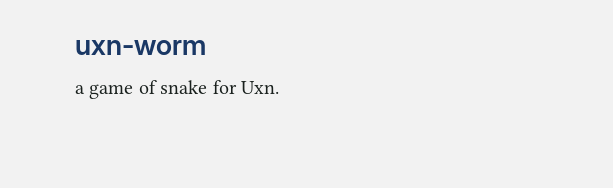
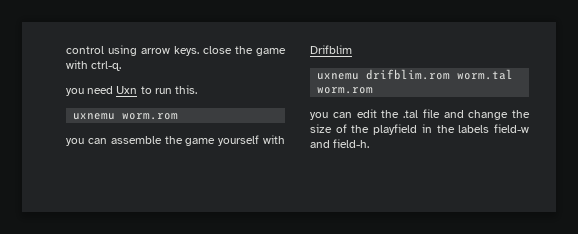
[75,40,206,55] [75,80,279,99] uxn-worm // a game of snake for Uxn. -> [66,45,286,56] [66,60,122,71] [66,85,198,96] [73,113,179,120] [66,135,285,146] [310,45,352,54] [317,69,514,80] [317,87,374,94] [310,109,530,120] [310,124,529,135] [310,139,370,148] control using arrow keys. close the game with ctrl-q. // you need Uxn to run this. // uxnemu worm.rom // you can assemble the game yourself with Drifblim // uxnemu drifblim.rom worm.tal worm.rom // you can edit the .tal file and change the size of the playfield in the labels field-w and field-h.

